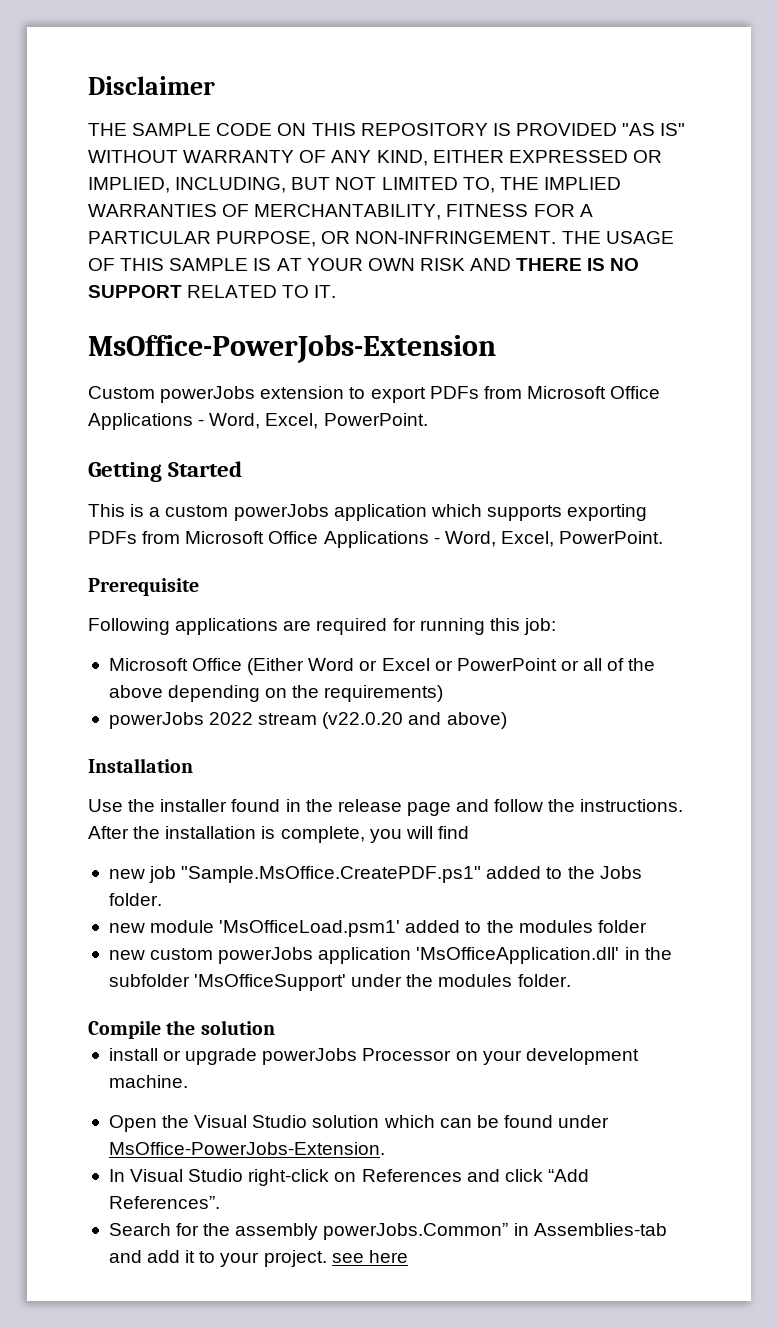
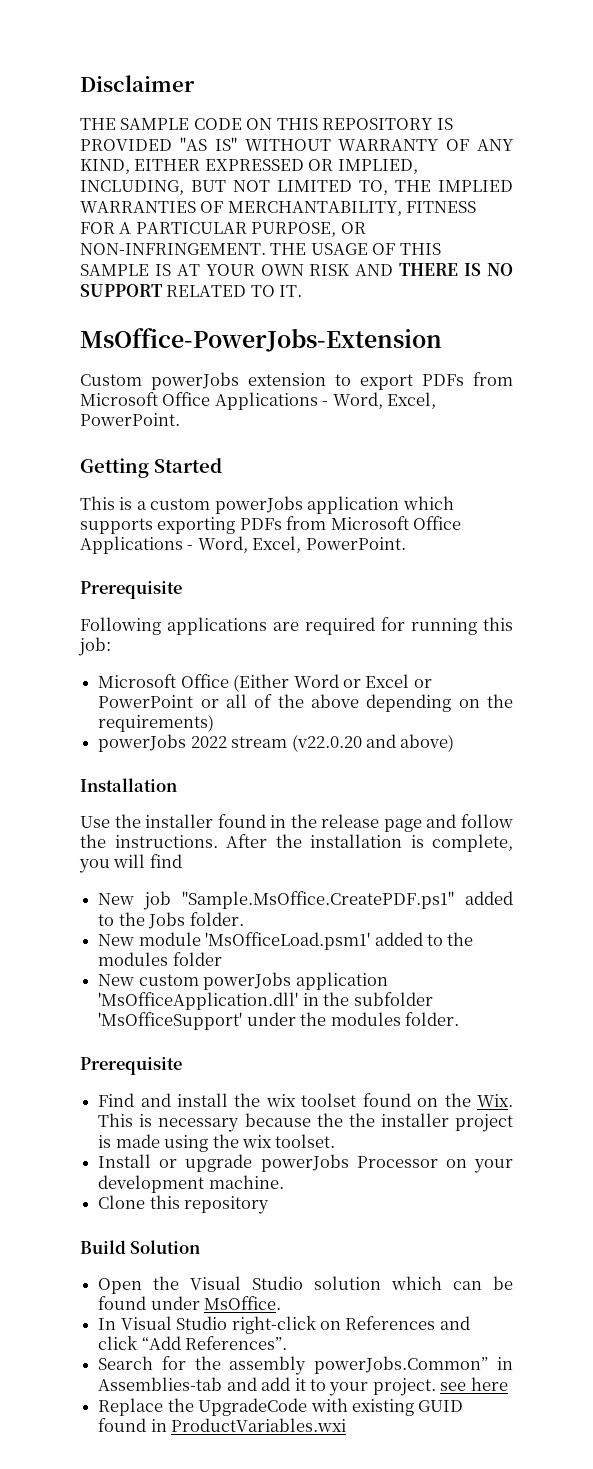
[108,869,145,879] new -> [98,893,135,905] New
[108,923,145,933] new -> [98,934,135,946] New
[108,950,145,960] new -> [98,974,135,986] New
[88,1020,275,1039] [108,1048,158,1061] Compile the solution // install -> [80,1057,182,1075] [98,1093,514,1107] [98,1113,513,1132] [98,1134,336,1152] [98,1154,152,1168] Prerequisite // Find and install the wix toolset found on the Wix. This is necessary because the the installer project is made using the wix toolset. // Install
(188, 1081) none -> [98,1195,270,1214] [80,1240,201,1254] // Clone this repository // Build Solution
[108,1142,385,1155] MsOffice-PowerJobs-Extension. -> [204,1296,282,1310] MsOffice.
(408, 1256) none -> [98,1398,464,1416] [98,1418,347,1432] // Replace the UpgradeCode with existing GUID found in ProductVariables.wxi

